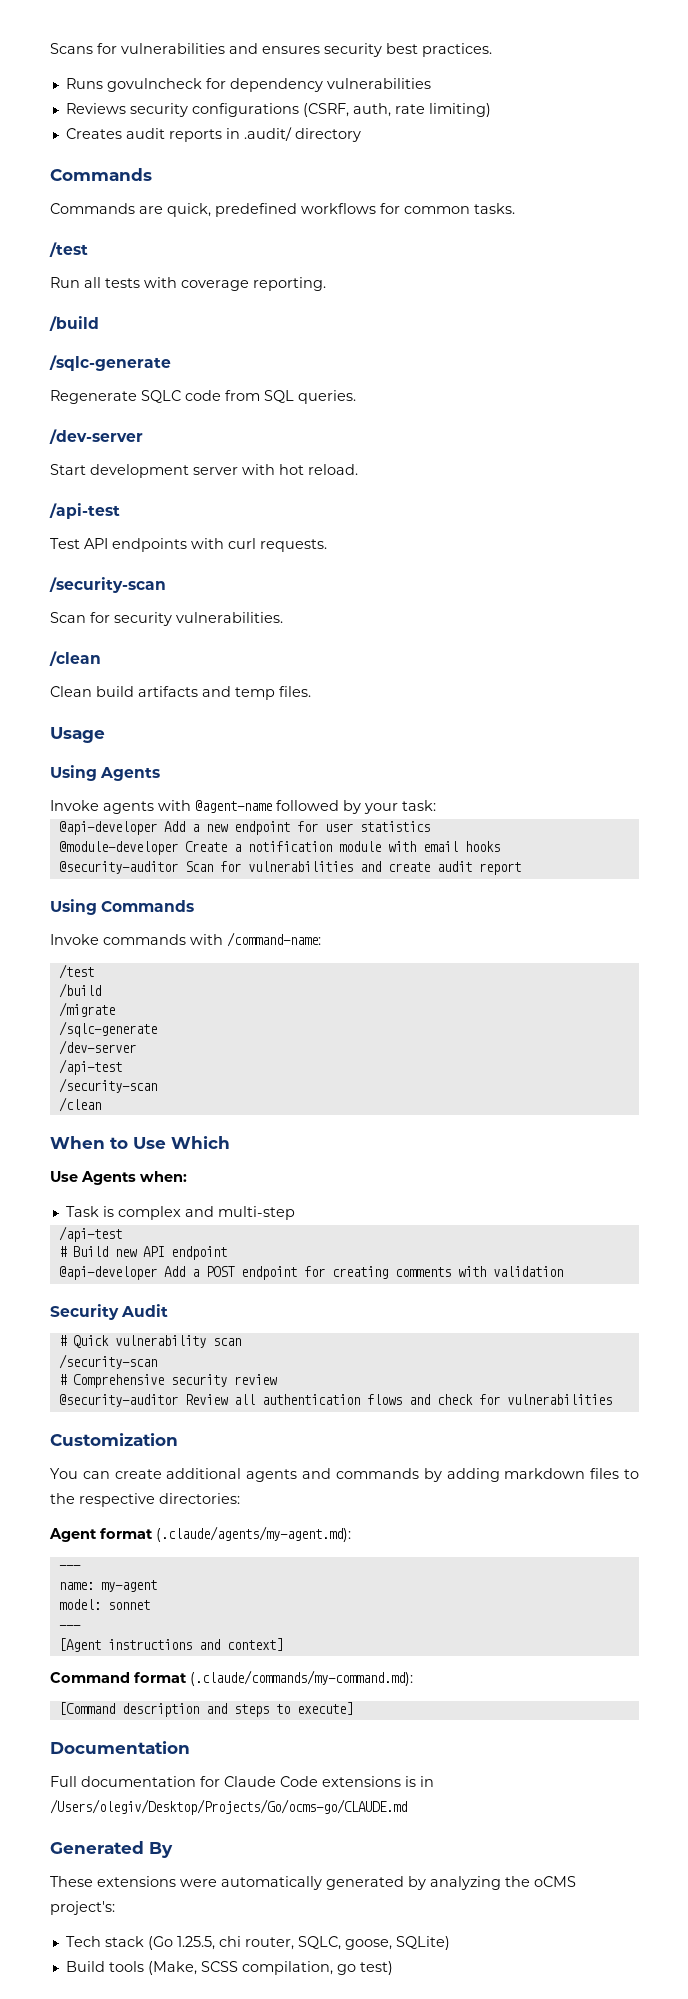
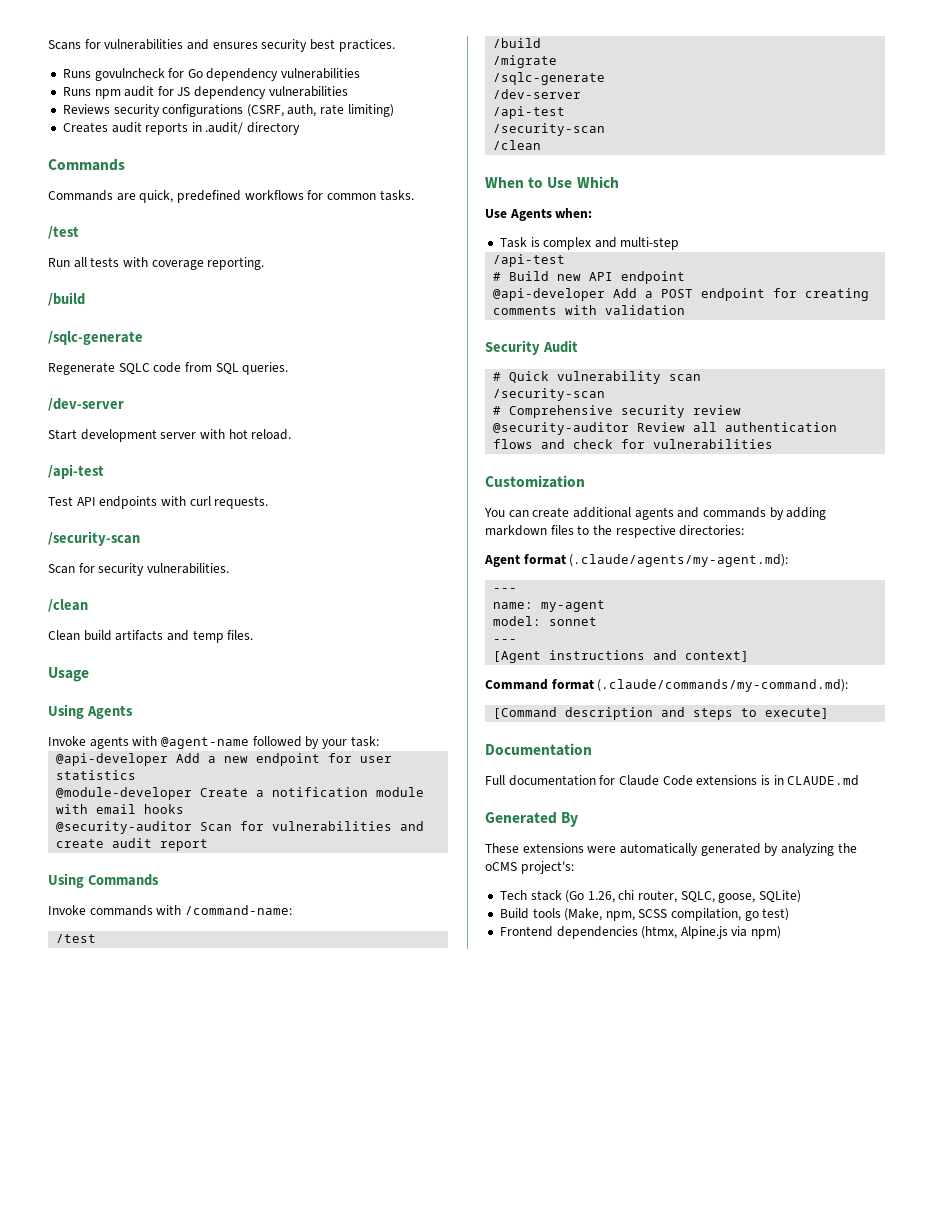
(226, 83) none -> [187,68,361,81] [62,86,191,99] Go dependency vulnerabilities // Runs npm audit for JS
[50,1799,407,1815] /Users/olegiv/Desktop/Projects/Go/ocms-go/CLAUDE.md -> [787,775,860,785] CLAUDE.md
[176,1936,215,1950] 1.25.5, -> [587,891,615,903] 1.26,
(197, 1968) none -> [605,911,635,921] npm,
(393, 1968) none -> [499,926,782,939] // Frontend dependencies (htmx, Alpine.js via npm)

